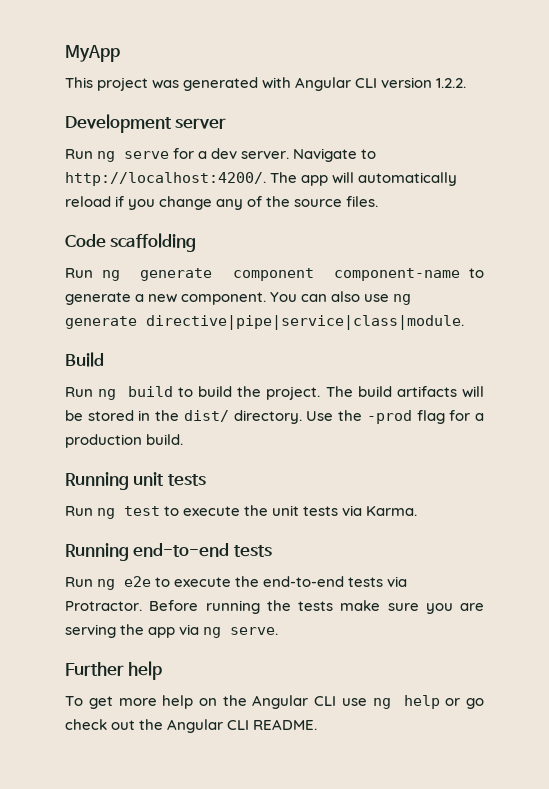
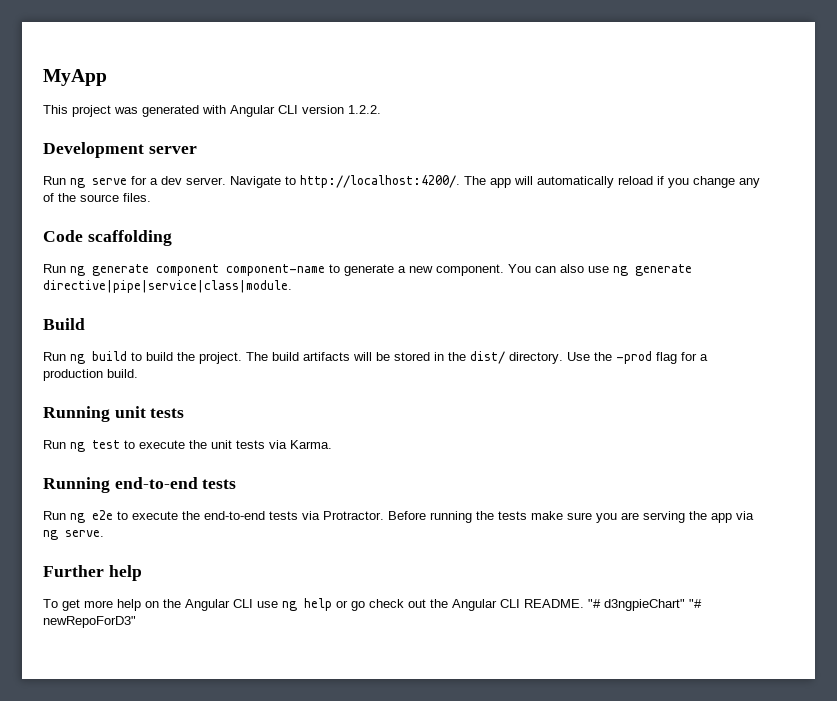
(318, 724) none -> [588,599,702,611] [43,616,136,628] "# d3ngpieChart" "# newRepoForD3"

